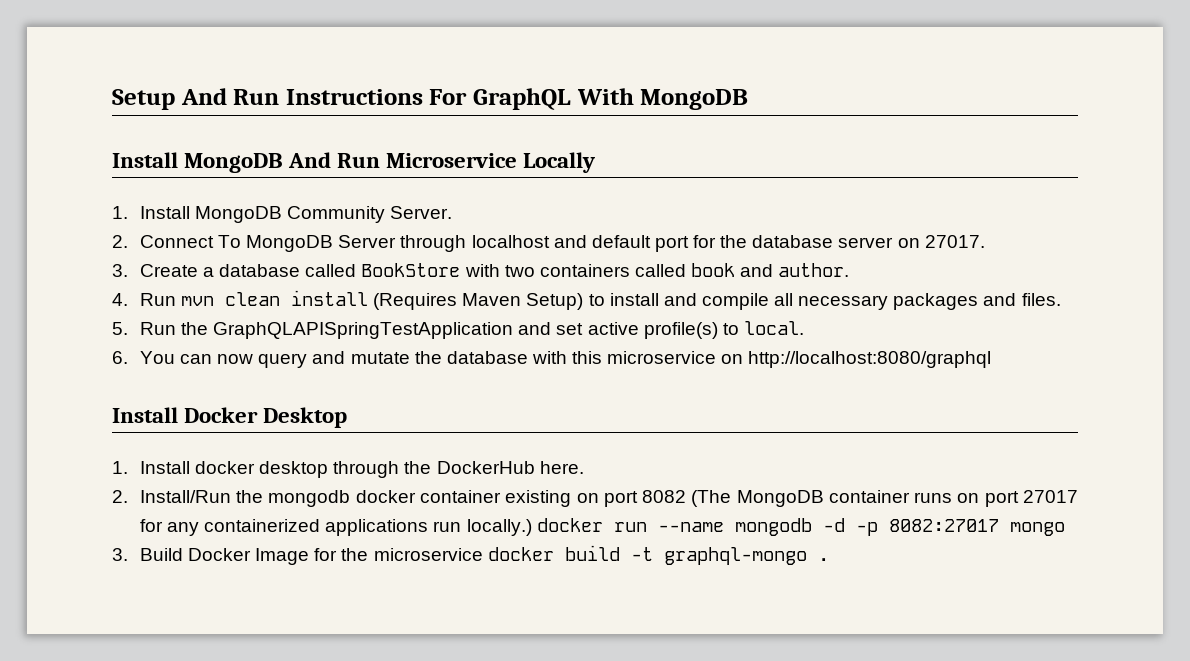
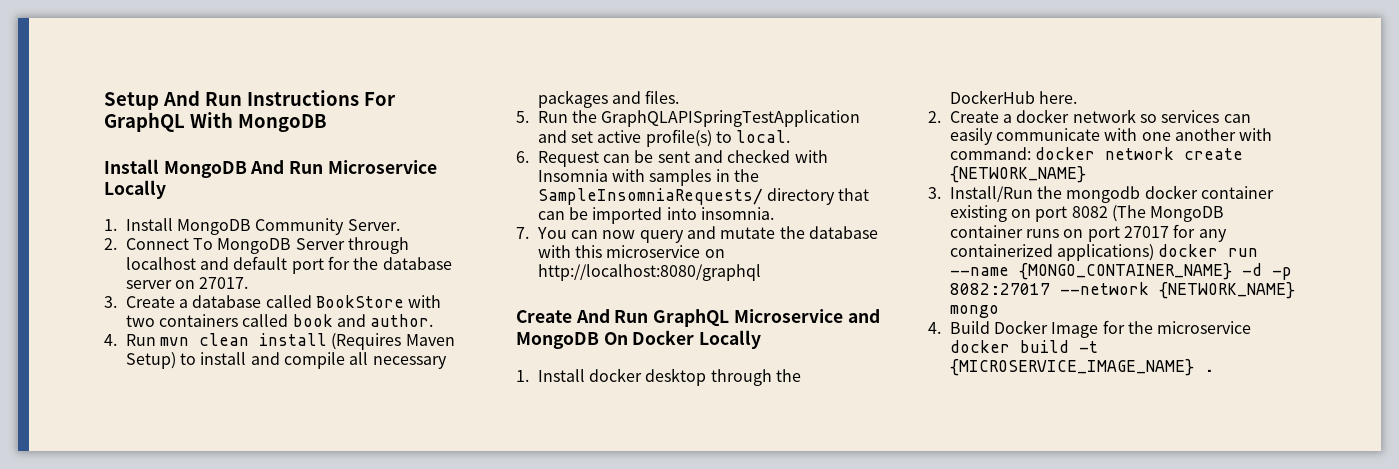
(128, 357) none -> [537,149,828,167] [537,169,760,186] [537,188,870,205] [537,207,775,224] [516,227,529,239] Request can be sent and checked with Insomnia with samples in the SampleInsomniaRequests/ directory that can be imported into insomnia. // 7.
[112,407,348,428] Install Docker Desktop -> [516,309,880,327] [516,330,762,349] Create And Run GraphQL Microservice and MongoDB On Docker Locally
(128, 496) none -> [949,109,1251,123] [949,128,1273,145] [949,147,1244,160] [949,166,1086,183] [928,187,941,199] Create a docker network so services can easily communicate with one another with command: docker network create {NETWORK_NAME} // 3.
[325,519,532,536] applications run locally.) -> [1057,244,1155,261] applications)
[734,518,812,536] mongodb -> [1018,263,1232,280] {MONGO_CONTAINER_NAME}
(999, 525) none -> [1059,282,1295,299] --network {NETWORK_NAME}
[112,548,128,561] 3. -> [928,322,941,334] 4.
[663,547,807,565] graphql-mongo -> [949,359,1194,376] {MICROSERVICE_IMAGE_NAME}

